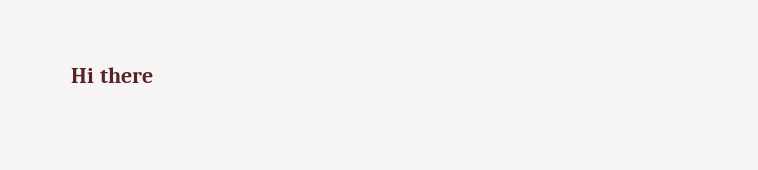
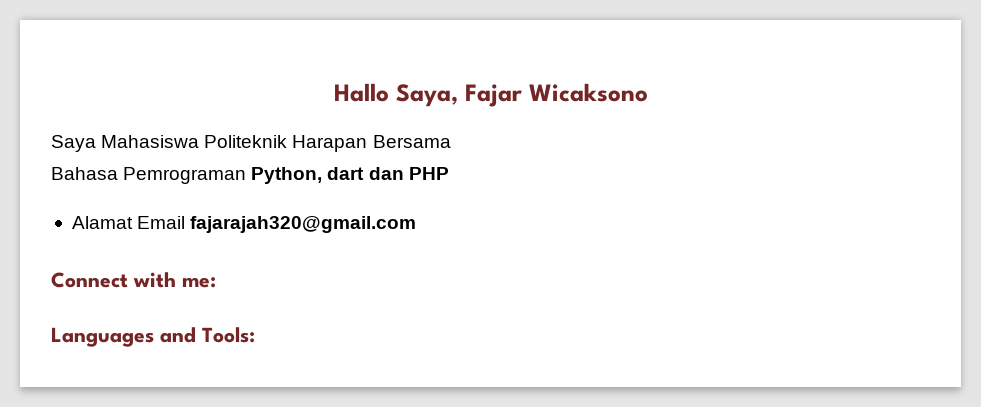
[71,67,153,83] Hi there -> [333,83,648,107] [51,135,451,152] [51,167,449,184] [71,216,417,233] [51,272,216,288] [51,327,255,347] Hallo Saya, Fajar Wicaksono // Saya Mahasiswa Politeknik Harapan Bersama // Bahasa Pemrograman Python, dart dan PHP // Alamat Email fajarajah320@gmail.com // Connect with me: // Languages and Tools:

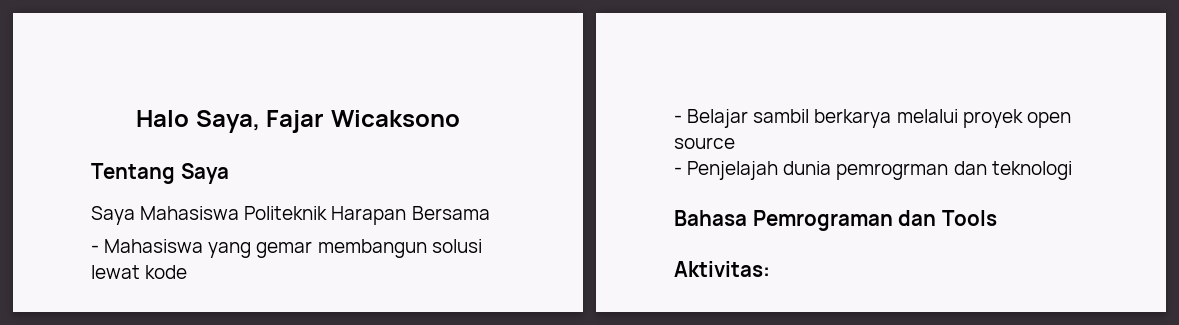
[333,83,389,102] Hallo -> [136,110,190,127] Halo
(648, 92) none -> [91,163,229,184] // Tentang Saya
[51,167,449,184] [71,216,417,233] [51,272,216,288] [51,327,255,347] Bahasa Pemrograman Python, dart dan PHP // Alamat Email fajarajah320@gmail.com // Connect with me: // Languages and Tools: -> [91,239,482,258] [91,265,188,279] [674,109,1071,128] [674,137,735,149] [674,161,1072,180] [674,210,997,231] [674,261,770,277] - Mahasiswa yang gemar membangun solusi lewat kode // - Belajar sambil berkarya melalui proyek open source // - Penjelajah dunia pemrogrman dan teknologi // Bahasa Pemrograman dan Tools // Aktivitas:

